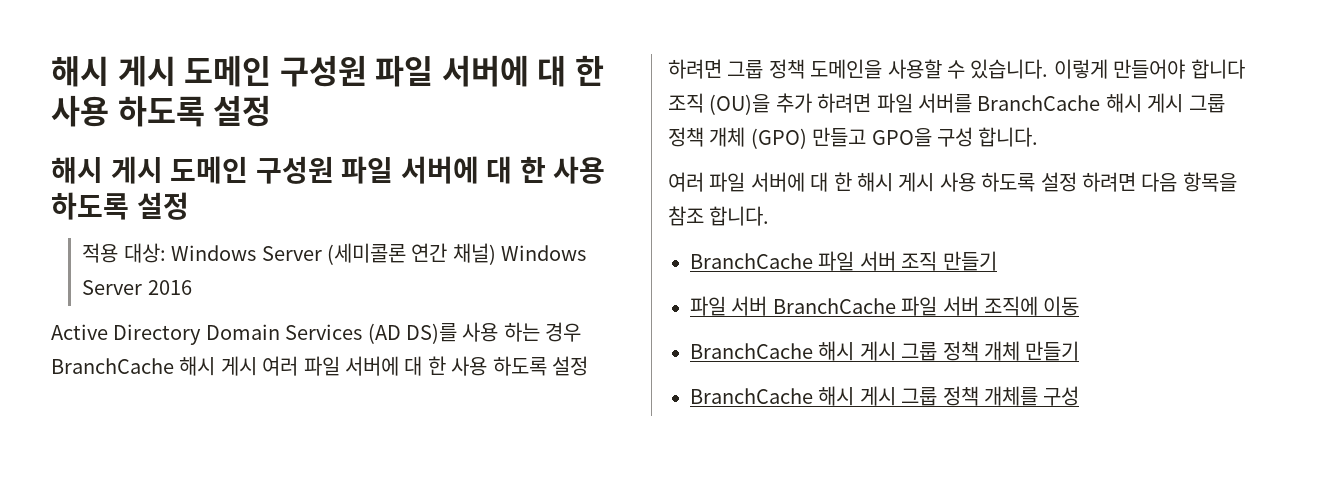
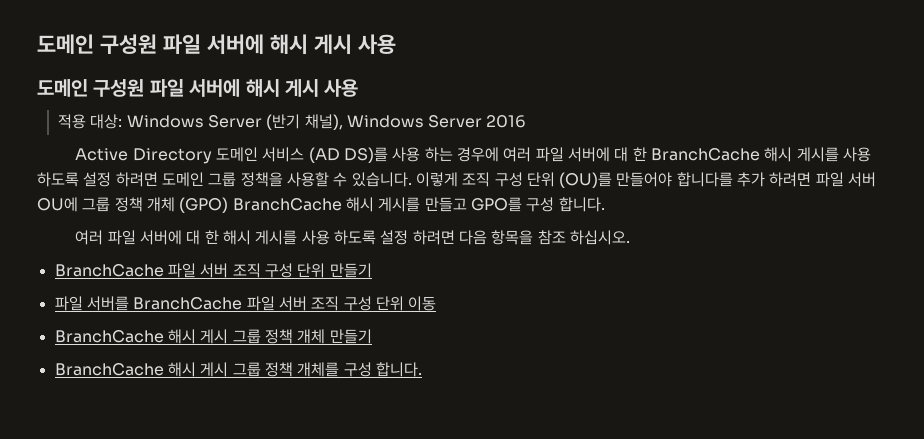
[51,55,604,87] [51,95,272,127] [51,156,606,184] [51,192,189,220] 해시 게시 도메인 구성원 파일 서버에 대 한 사용 하도록 설정 // 해시 게시 도메인 구성원 파일 서버에 대 한 사용 하도록 설정 -> [37,34,396,55] [37,79,359,97] 도메인 구성원 파일 서버에 해시 게시 사용 // 도메인 구성원 파일 서버에 해시 게시 사용
[327,243,496,265] (세미콜론 연간 채널) -> [266,114,343,130] (반기 채널),
[205,324,363,340] Domain Services -> [216,147,305,162] 도메인 서비스
[545,322,582,342] [51,356,588,376] [668,59,883,79] 경우 BranchCache 해시 게시 여러 파일 서버에 대 한 사용 하도록 설정 하려면 그룹 정책 도메인을 -> [456,147,871,162] [37,172,283,187] 경우에 여러 파일 서버에 대 한 BranchCache 해시 게시를 사용 하도록 설정 하려면 도메인 그룹 정책을
[1113,59,1245,79] [668,93,1225,115] [668,127,932,149] 만들어야 합니다 조직 (OU)을 추가 하려면 파일 서버를 BranchCache 해시 게시 그룹 정책 개체 (GPO) 만들고 GPO을 -> [462,172,877,188] [37,197,522,213] 조직 구성 단위 (OU)를 만들어야 합니다를 추가 하려면 파일 서버 OU에 그룹 정책 개체 (GPO) BranchCache 해시 게시를 만들고 GPO를
[898,172,935,192] 게시 -> [255,230,298,245] 게시를
[709,206,770,226] [690,251,938,271] 합니다. // BranchCache 파일 서버 조직 -> [569,230,630,245] [54,263,326,278] 하십시오. // BranchCache 파일 서버 조직 구성 단위
[731,296,1038,316] 서버 BranchCache 파일 서버 조직에 -> [86,296,404,311] 서버를 BranchCache 파일 서버 조직 구성 단위
(1080, 396) none -> [375,362,422,377] 합니다.

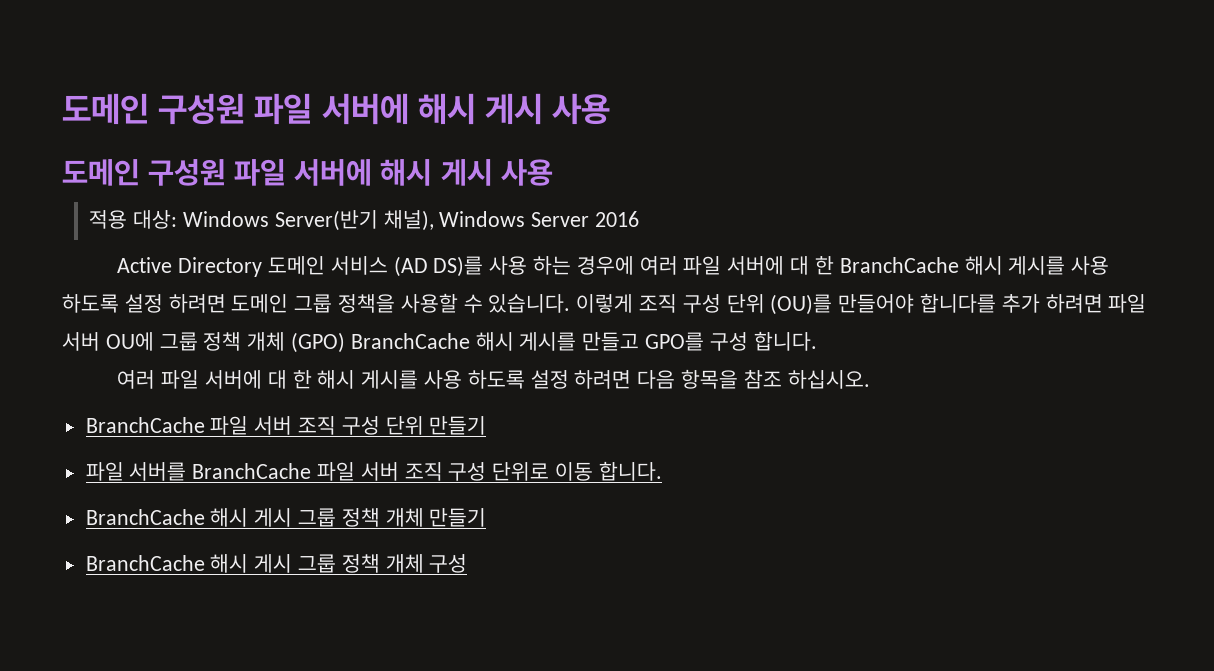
[207,114,301,130] Server (반기 -> [274,210,378,231] Server(반기
[375,296,404,311] 단위 -> [492,462,550,481] 단위로
(437, 303) none -> [598,461,662,481] 합니다.
[297,362,422,377] 개체를 구성 합니다. -> [385,554,468,573] 개체 구성

